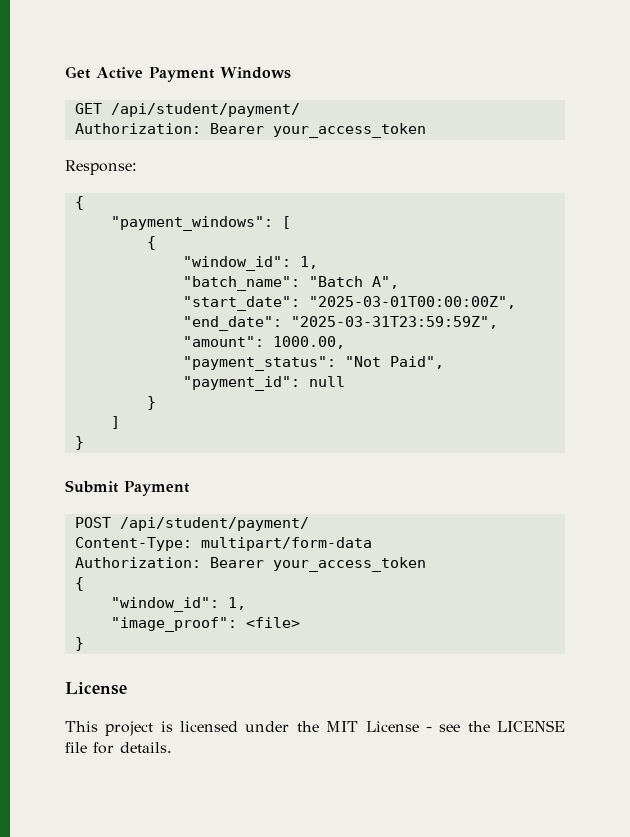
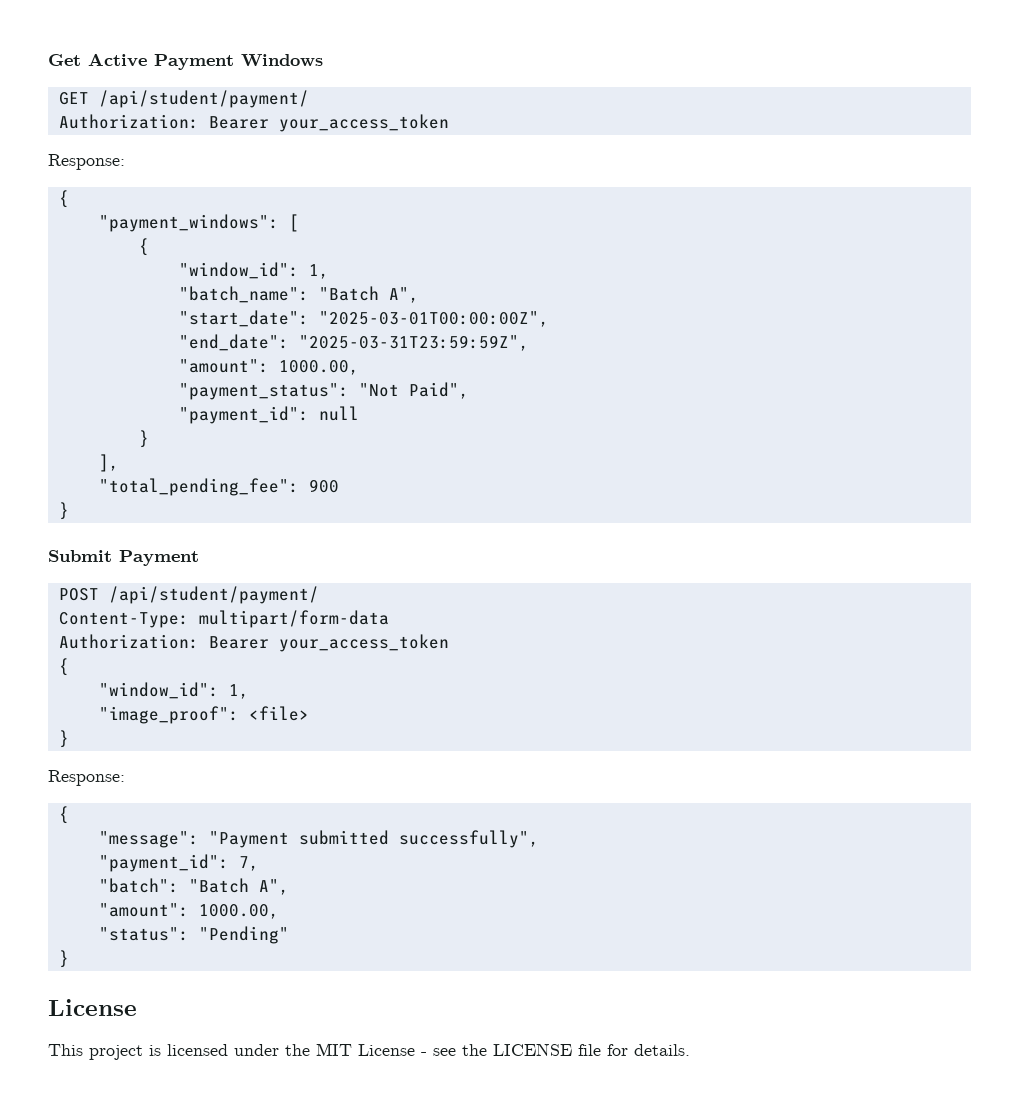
[110,416,120,429] ] -> [98,454,119,472] [98,478,339,496] ], // "total_pending_fee": 900
(84, 644) none -> [48,770,125,786] [58,806,69,824] [98,830,539,848] [98,854,259,872] [98,878,289,895] [98,903,279,919] [98,926,289,944] [58,950,69,968] // Response: // { // "message": "Payment submitted successfully", // "payment_id": 7, // "batch": "Batch A", // "amount": 1000.00, // "status": "Pending" // }

